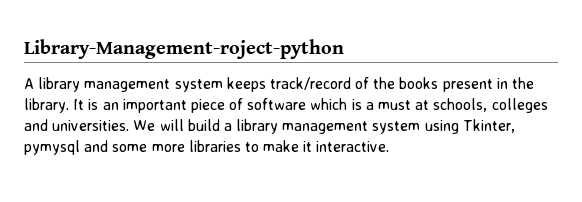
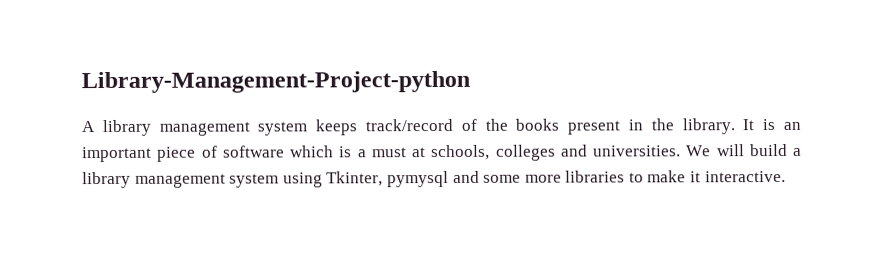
[24,39,344,59] Library-Management-roject-python -> [81,70,470,94] Library-Management-Project-python

